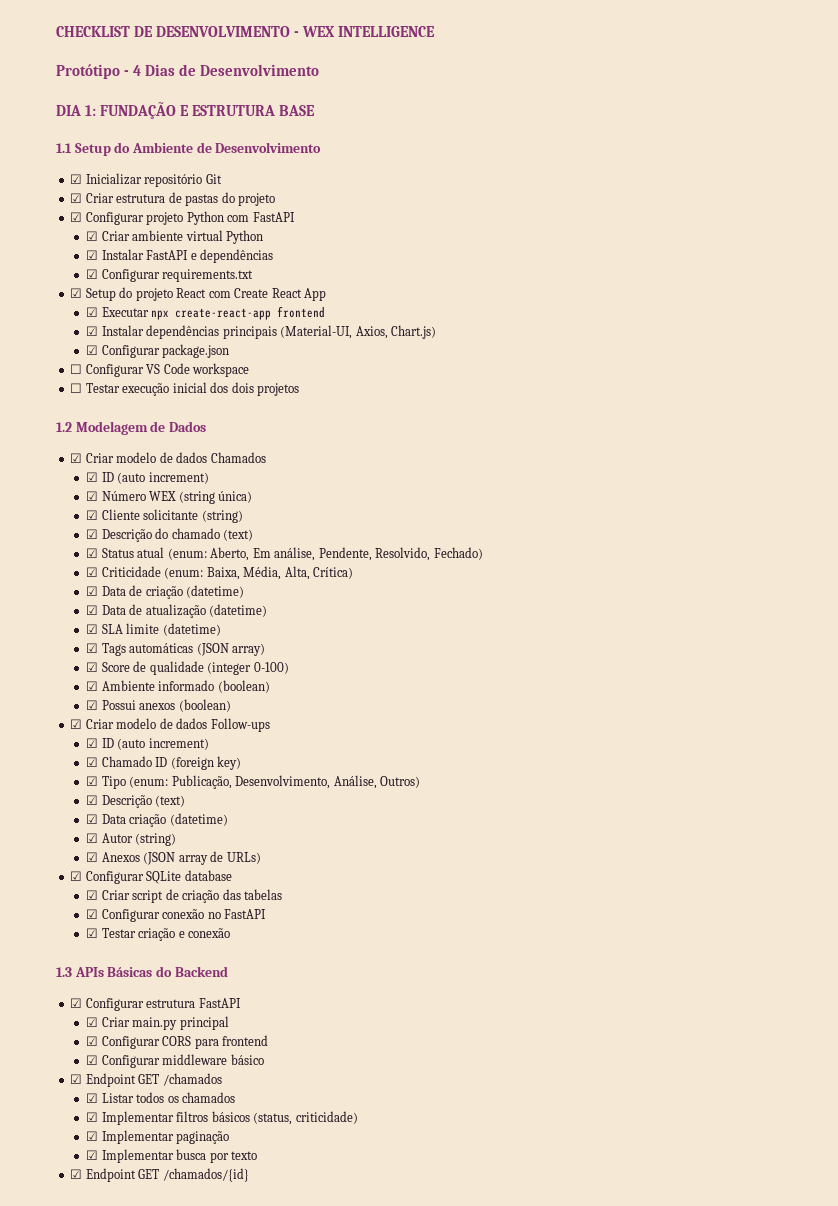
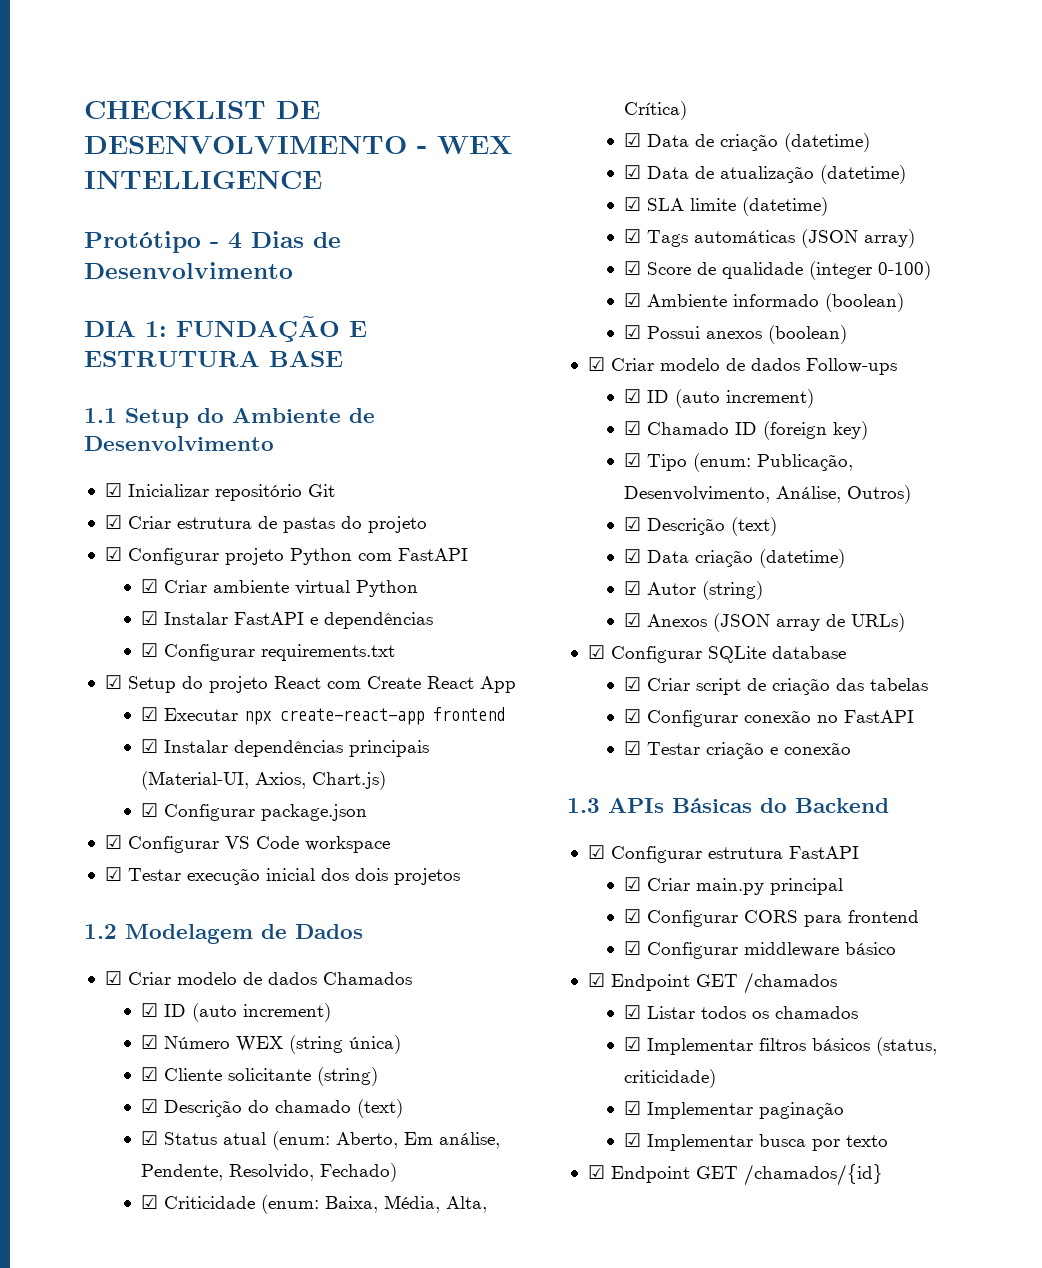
[70,364,83,374] ☐ -> [104,835,122,849] ☑
[70,383,83,393] ☐ -> [104,867,122,881] ☑

